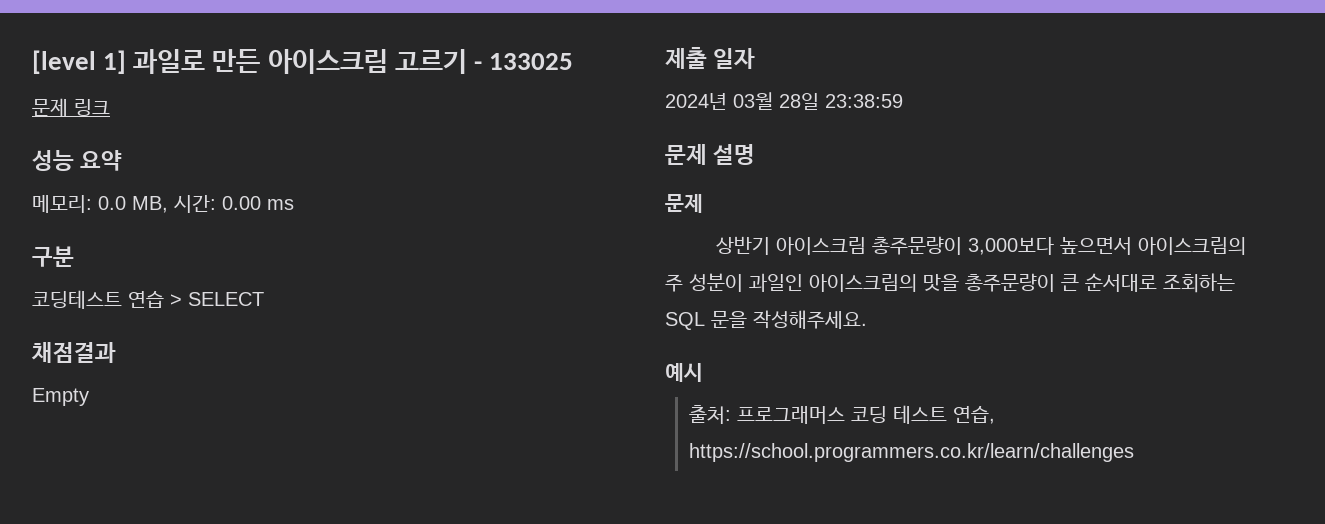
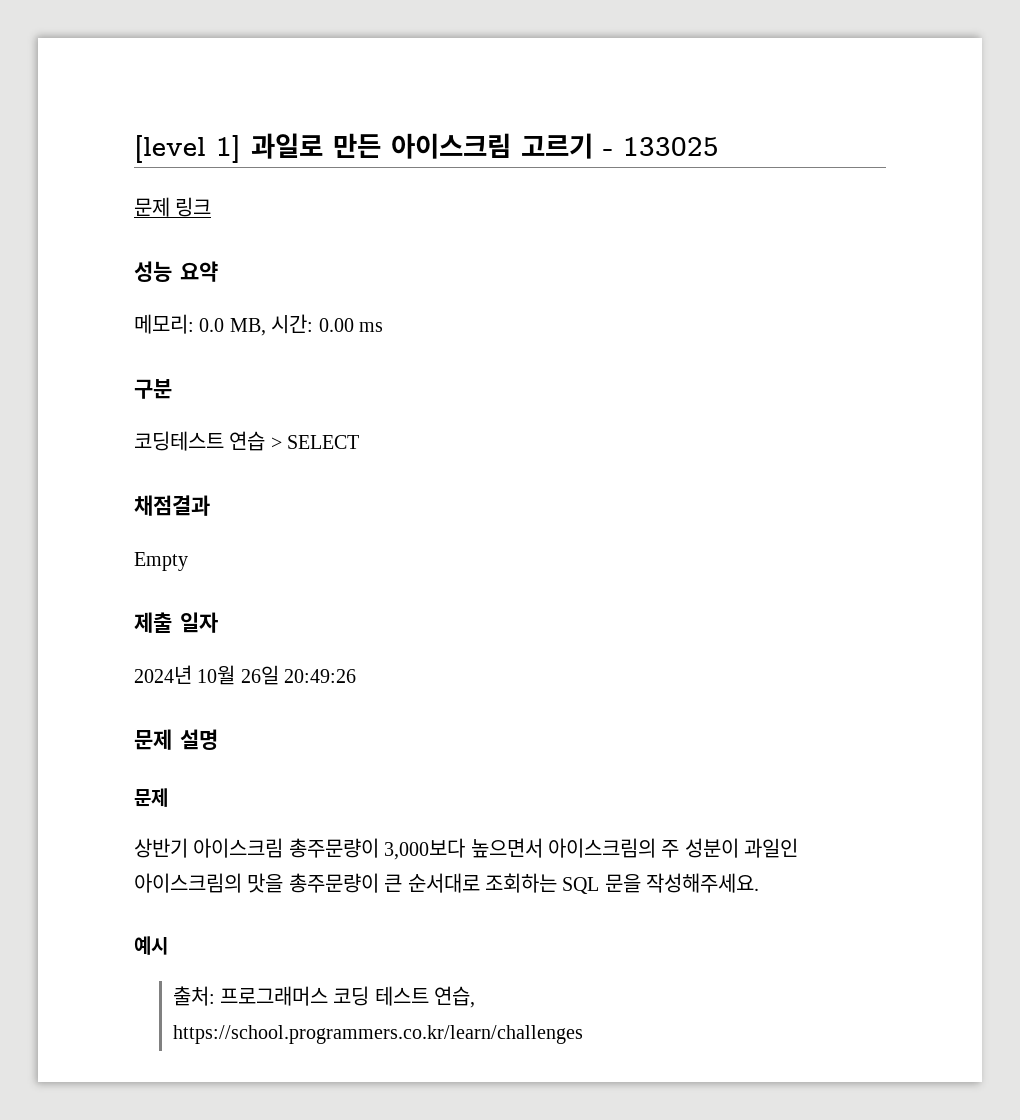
[733,92,903,110] 03월 28일 23:38:59 -> [197,665,357,685] 10월 26일 20:49:26

